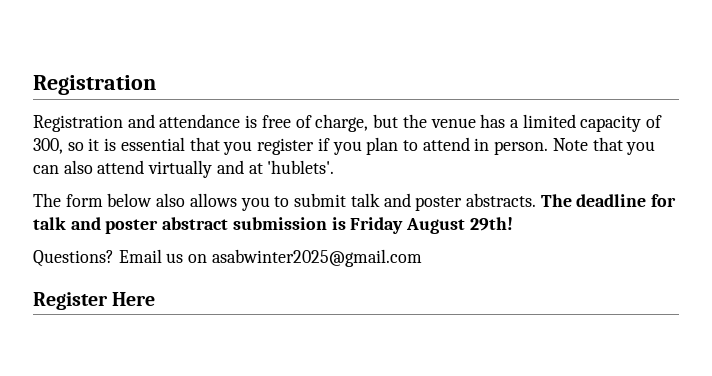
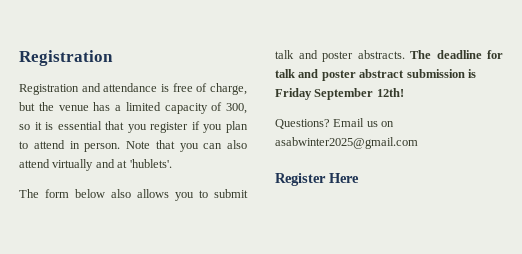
[406,217,513,234] August 29th! -> [314,88,404,100] September 12th!

